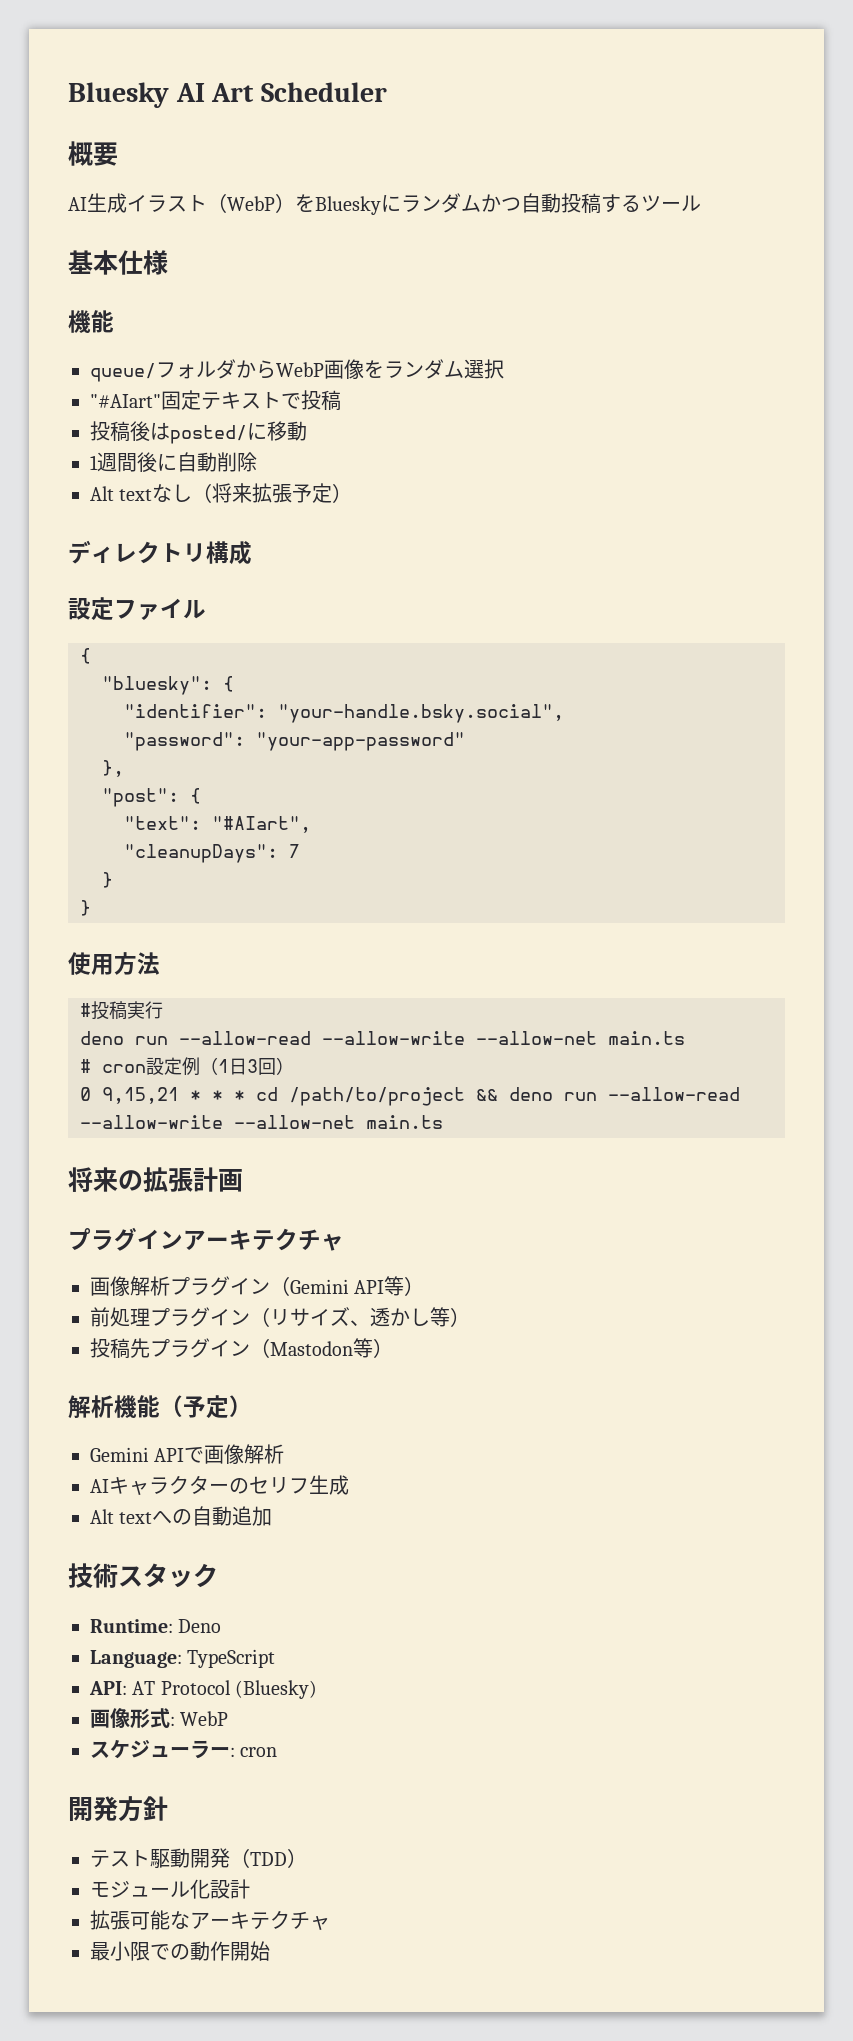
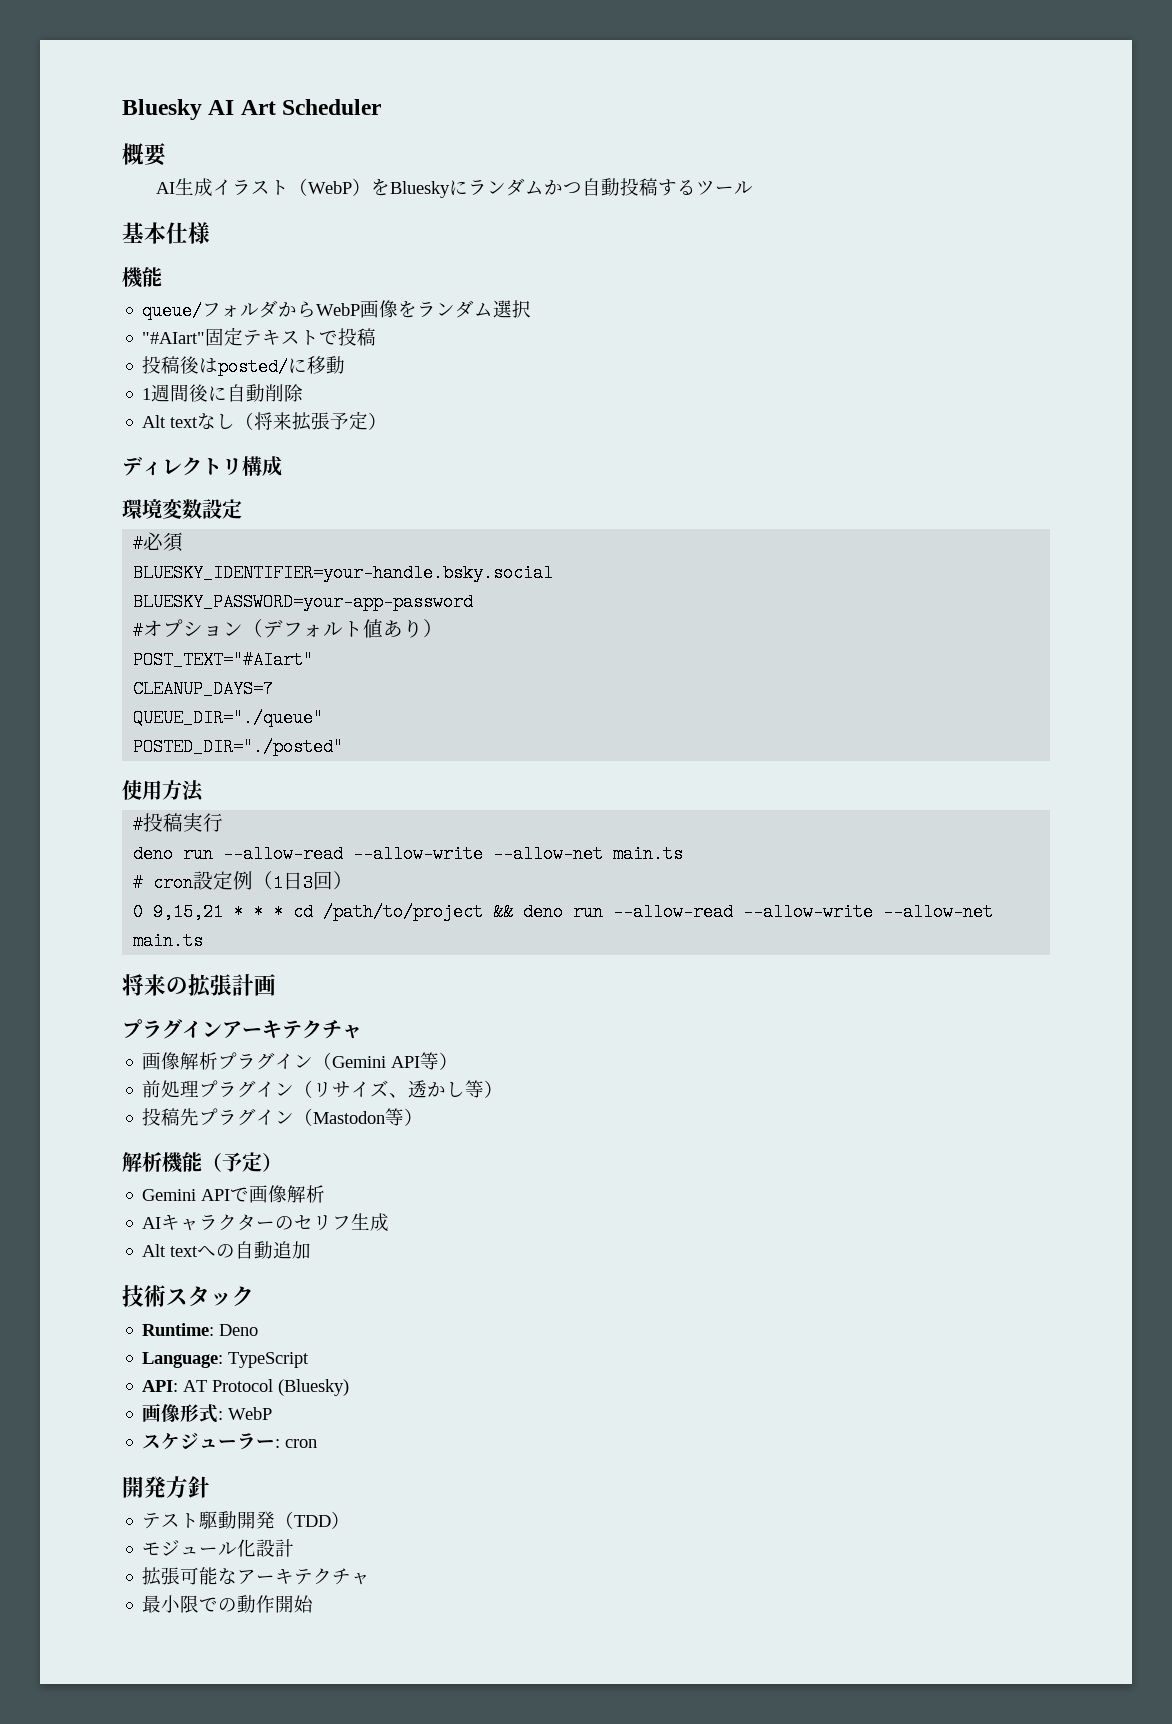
[68,597,206,621] [80,648,91,664] [102,676,234,695] [124,704,564,723] [124,732,465,751] [102,760,124,777] [102,788,201,807] [124,816,311,833] [124,844,300,863] [102,872,113,888] [80,900,91,916] 設定ファイル // { // "bluesky": { // "identifier": "your-handle.bsky.social", // "password": "your-app-password" // }, // "post": { // "text": "#AIart", // "cleanupDays": 7 // } // } -> [122,499,242,519] [133,532,184,553] [133,564,554,582] [133,593,474,611] [133,619,444,640] [133,651,314,669] [133,680,274,698] [133,709,324,727] [133,738,344,756] 環境変数設定 // #必須 // BLUESKY_IDENTIFIER=your-handle.bsky.social // BLUESKY_PASSWORD=your-app-password // #オプション（デフォルト値あり） // POST_TEXT="#AIart" // CLEANUP_DAYS=7 // QUEUE_DIR="./queue" // POSTED_DIR="./posted"

